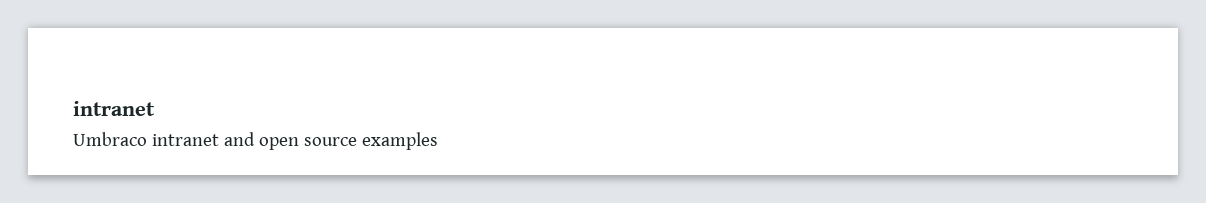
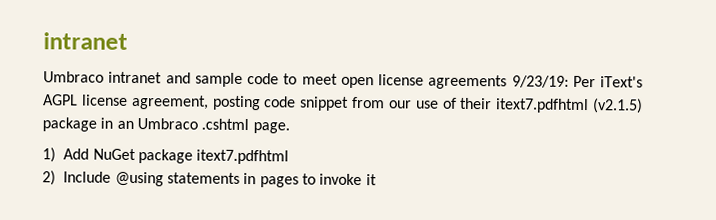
[258,132,438,150] open source examples -> [194,72,643,90] [43,94,643,114] [42,117,290,134] [42,147,290,165] [42,170,377,188] sample code to meet open license agreements 9/23/19: Per iText's AGPL license agreement, posting code snippet from our use of their itext7.pdfhtml (v2.1.5) package in an Umbraco .cshtml page. // 1) Add NuGet package itext7.pdfhtml // 2) Include @using statements in pages to invoke it

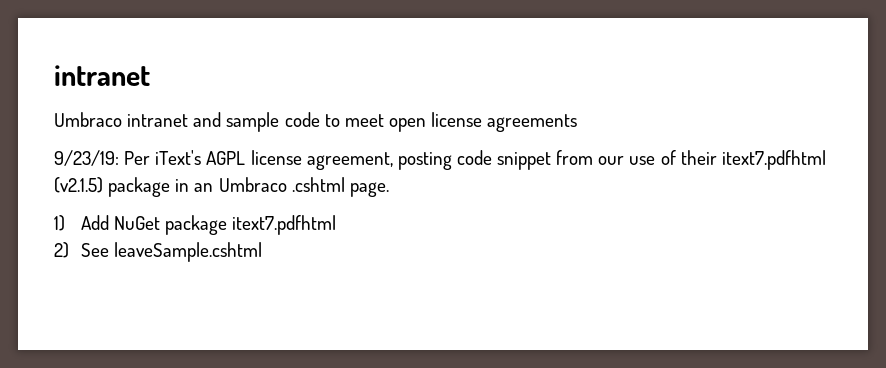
(508, 82) none -> (578, 123) //
[63,171,377,188] Include @using statements in pages to invoke it -> [80,242,263,262] See leaveSample.cshtml

